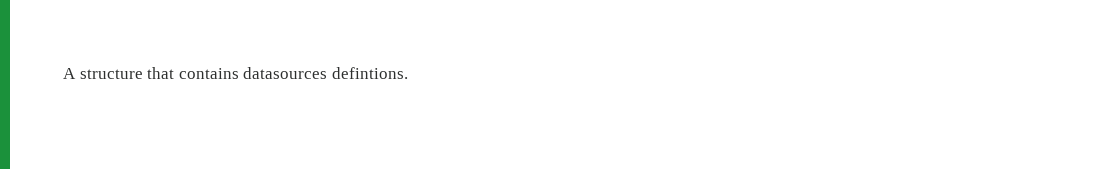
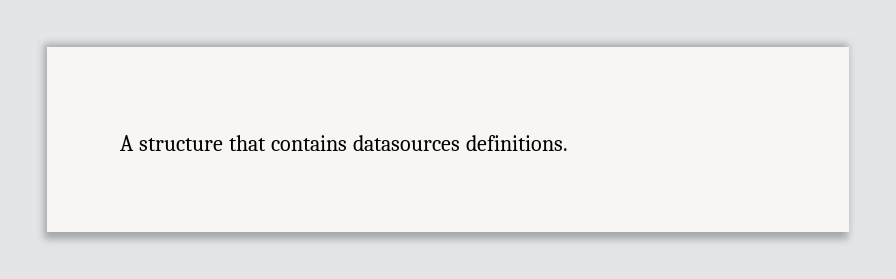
[331,67,408,79] defintions. -> [465,135,568,151] definitions.

